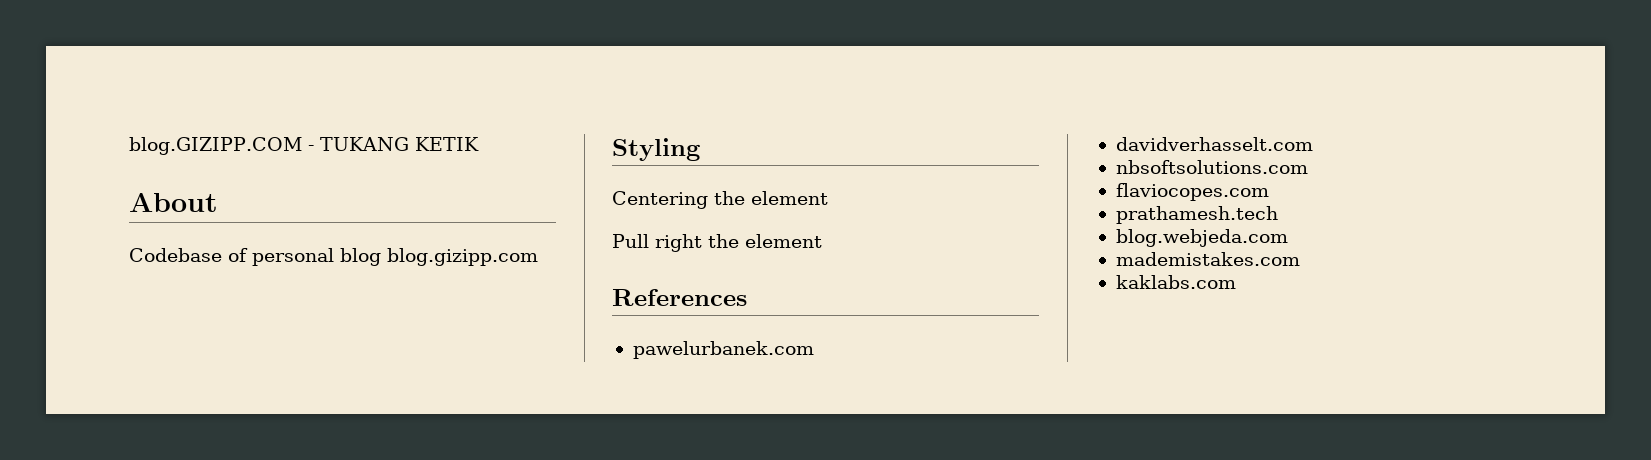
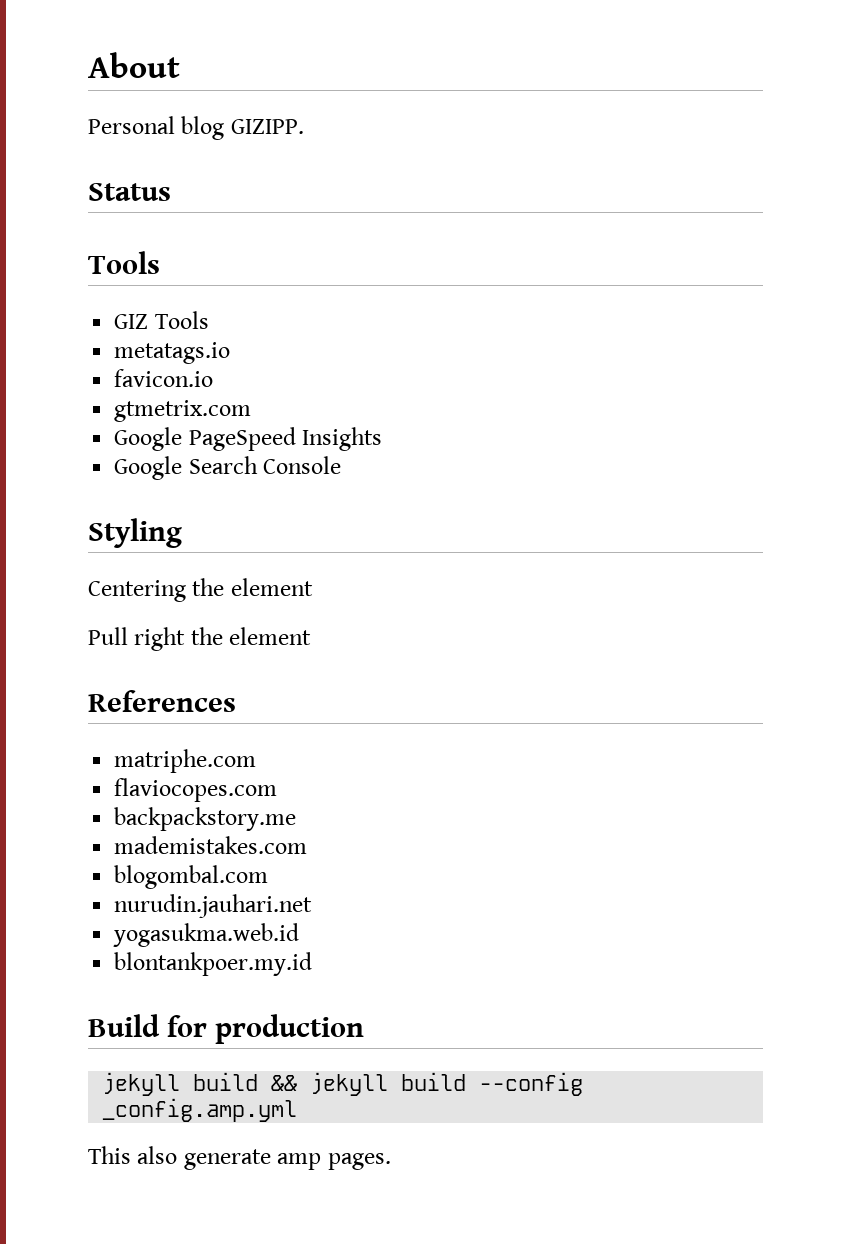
[129,137,479,155] [129,193,218,212] [129,248,538,266] blog.GIZIPP.COM - TUKANG KETIK // About // Codebase of personal blog blog.gizipp.com -> [88,52,180,78] [88,116,304,140] [88,183,171,201] [88,251,160,274] [114,311,209,329] [114,342,231,364] [114,369,214,387] [114,400,252,422] [114,427,383,451] [114,456,342,480] About // Personal blog GIZIPP. // Status // Tools // GIZ Tools // metatags.io // favicon.io // gtmetrix.com // Google PageSpeed Insights // Google Search Console
[632,341,814,359] [1115,137,1313,151] [1115,160,1308,174] pawelurbanek.com // davidverhasselt.com // nbsoftsolutions.com -> [114,749,257,773] matriphe.com
[1115,206,1278,224] [1115,229,1288,247] prathamesh.tech // blog.webjeda.com -> [114,807,297,831] backpackstory.me
[1115,275,1236,289] kaklabs.com -> [114,865,269,889] [114,894,313,918] [113,923,300,947] [114,952,313,976] [88,1014,365,1044] [102,1072,584,1096] [102,1098,298,1122] [88,1146,391,1170] blogombal.com // nurudin.jauhari.net // yogasukma.web.id // blontankpoer.my.id // Build for production // jekyll build && jekyll build --config _config.amp.yml // This also generate amp pages.

